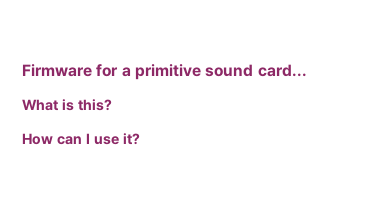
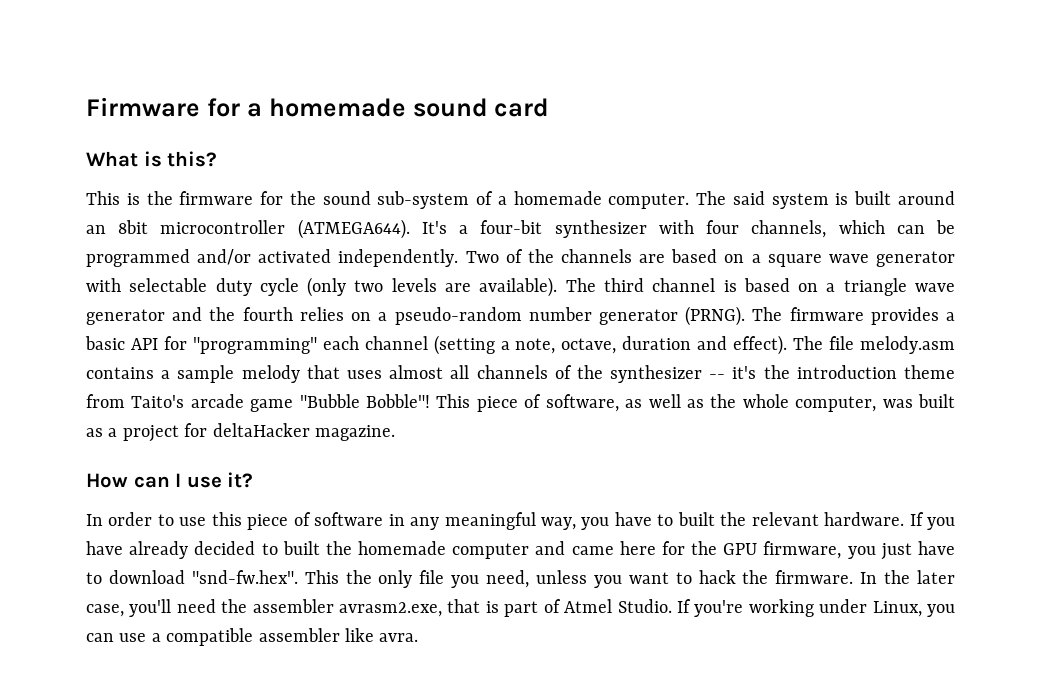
[134,64,307,80] primitive sound card... -> [268,98,550,117] homemade sound card
(112, 105) none -> [86,191,955,209] [86,219,956,239] [86,249,955,267] [86,277,955,297] [86,306,955,326] [85,335,955,355] [86,365,955,383] [86,394,955,412] [86,423,395,442] // This is the firmware for the sound sub-system of a homemade computer. The said system is built around an 8bit microcontroller (ATMEGA644). It's a four-bit synthesizer with four channels, which can be programmed and/or activated independently. Two of the channels are based on a square wave generator with selectable duty cycle (only two levels are available). The third channel is based on a triangle wave generator and the fourth relies on a pseudo-random number generator (PRNG). The firmware provides a basic API for "programming" each channel (setting a note, octave, duration and effect). The file melody.asm contains a sample melody that uses almost all channels of the synthesizer -- it's the introduction theme from Taito's arcade game "Bubble Bobble"! This piece of software, as well as the whole computer, was built as a project for deltaHacker magazine.
(140, 139) none -> [86,512,956,530] [86,541,955,560] [86,570,956,588] [86,599,955,617] [86,628,419,646] // In order to use this piece of software in any meaningful way, you have to built the relevant hardware. If you have already decided to built the homemade computer and came here for the GPU firmware, you just have to download "snd-fw.hex". This the only file you need, unless you want to hack the firmware. In the later case, you'll need the assembler avrasm2.exe, that is part of Atmel Studio. If you're working under Linux, you can use a compatible assembler like avra.

